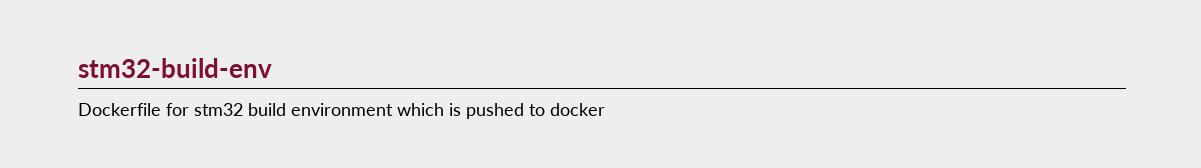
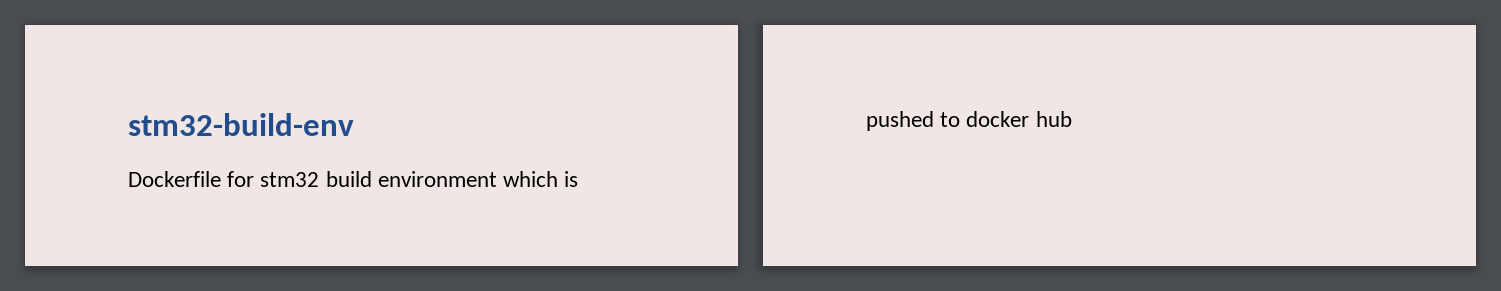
(605, 109) none -> [1035,111,1072,127] hub

